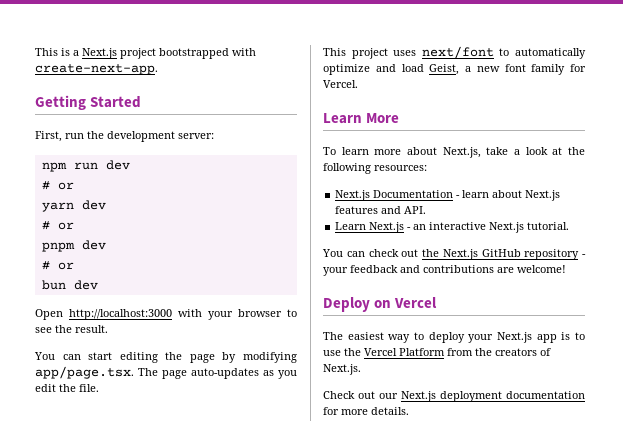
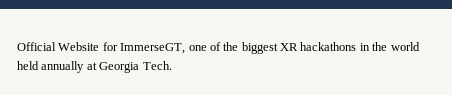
[35,48,256,59] [35,64,158,75] [35,95,142,110] [35,131,214,142] [41,160,130,172] [41,181,74,190] [41,200,106,212] [41,221,74,230] [41,240,106,252] [41,261,74,270] [41,280,98,290] [35,309,297,320] [35,325,108,333] [34,352,297,363] [35,366,297,379] [35,384,99,392] [323,46,586,59] [323,64,586,75] [323,80,358,88] [323,113,400,124] [323,147,585,158] [323,163,427,174] [335,190,561,201] [335,206,427,214] [335,222,570,233] [322,249,586,260] [323,265,566,276] [323,297,438,312] [323,332,585,343] [323,348,551,356] [323,364,361,375] [323,391,585,402] [323,407,409,415] This is a Next.js project bootstrapped with create-next-app. // Getting Started // First, run the development server: // npm run dev // # or // yarn dev // # or // pnpm dev // # or // bun dev // Open http://localhost:3000 with your browser to see the result. // You can start editing the page by modifying app/page.tsx. The page auto-updates as you edit the file. // This project uses next/font to automatically optimize and load Geist, a new font family for Vercel. // Learn More // To learn more about Next.js, take a look at the following resources: // Next.js Documentation - learn about Next.js features and API. // Learn Next.js - an interactive Next.js tutorial. // You can check out the Next.js GitHub repository - your feedback and contributions are welcome! // Deploy on Vercel // The easiest way to deploy your Next.js app is to use the Vercel Platform from the creators of Next.js. // Check out our Next.js deployment documentation for more details. -> [17,42,420,54] [17,61,172,73] Official Website for ImmerseGT, one of the biggest XR hackathons in the world held annually at Georgia Tech.

